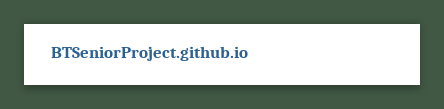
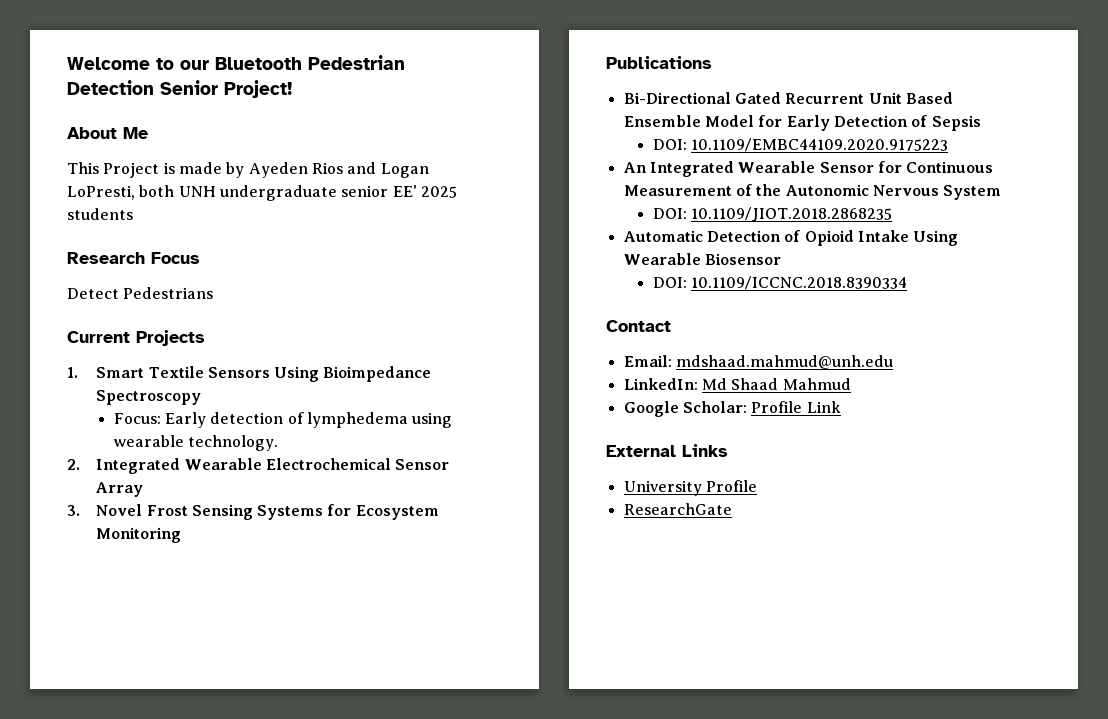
[51,46,248,61] BTSeniorProject.github.io -> [67,55,405,70] [67,80,292,98] [67,127,148,139] [67,162,429,178] [67,185,457,201] [67,208,133,220] [67,252,200,264] [67,287,214,299] [67,330,205,346] [67,366,432,382] [96,390,202,405] [113,412,453,428] [113,435,279,451] [67,458,450,474] [96,482,144,497] [67,504,439,520] [96,527,182,543] [606,56,712,69] [623,92,953,104] [623,115,981,131] [652,138,949,152] [623,161,994,177] [623,184,1002,200] [652,207,893,222] [623,230,959,246] [623,253,781,265] [652,276,908,290] [606,320,671,332] [623,355,893,369] [623,378,851,390] [623,401,841,417] [606,444,728,457] [623,480,757,496] [623,503,732,515] Welcome to our Bluetooth Pedestrian Detection Senior Project! // About Me // This Project is made by Ayeden Rios and Logan LoPresti, both UNH undergraduate senior EE' 2025 students // Research Focus // Detect Pedestrians // Current Projects // 1. Smart Textile Sensors Using Bioimpedance Spectroscopy // Focus: Early detection of lymphedema using wearable technology. // 2. Integrated Wearable Electrochemical Sensor Array // 3. Novel Frost Sensing Systems for Ecosystem Monitoring // Publications // Bi-Directional Gated Recurrent Unit Based Ensemble Model for Early Detection of Sepsis // DOI: 10.1109/EMBC44109.2020.9175223 // An Integrated Wearable Sensor for Continuous Measurement of the Autonomic Nervous System // DOI: 10.1109/JIOT.2018.2868235 // Automatic Detection of Opioid Intake Using Wearable Biosensor // DOI: 10.1109/ICCNC.2018.8390334 // Contact // Email: mdshaad.mahmud@unh.edu // LinkedIn: Md Shaad Mahmud // Google Scholar: Profile Link // External Links // University Profile // ResearchGate

